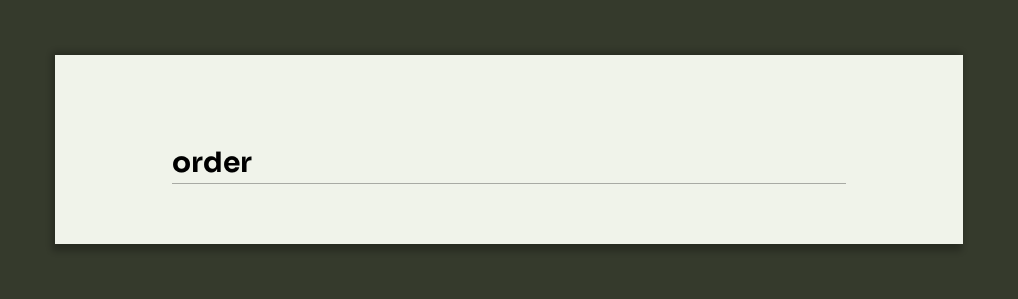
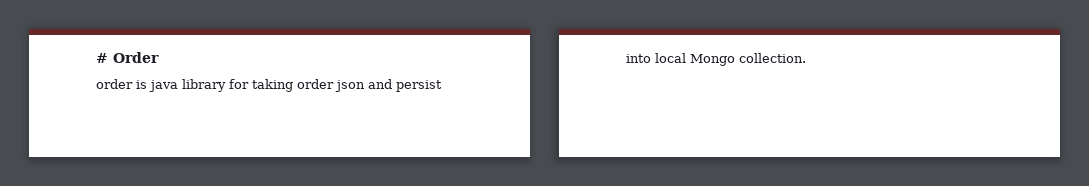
[172,151,252,173] order -> [96,52,159,63] [96,79,442,92] [626,53,806,66] # Order // order is java library for taking order json and persist into local Mongo collection.

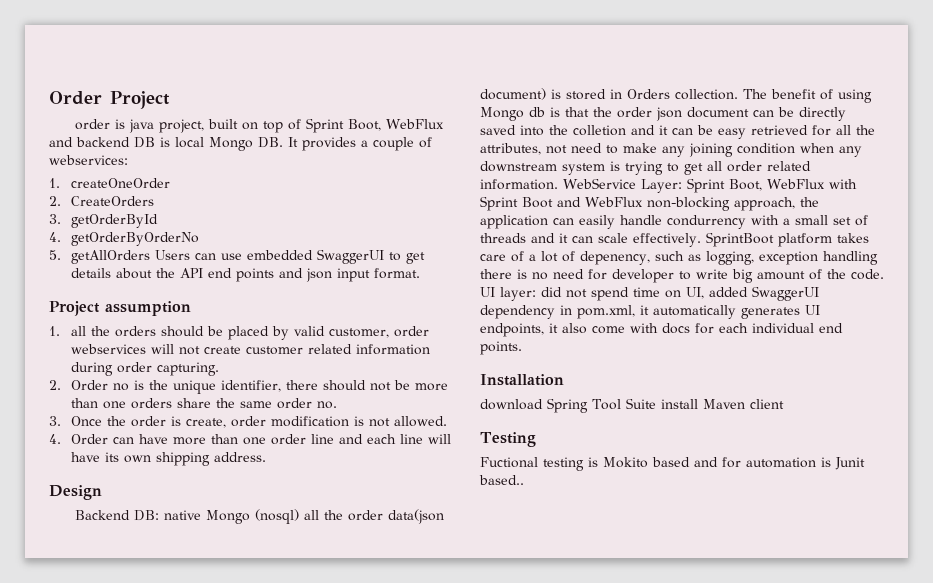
[96,52,159,63] # Order -> [49,91,170,109] Order Project
[182,79,442,92] [626,53,806,66] library for taking order json and persist into local Mongo collection. -> [159,118,445,133] [49,137,432,151] [49,155,128,165] [49,178,171,188] [49,196,155,206] [49,214,159,228] [49,232,200,246] [49,249,426,264] [71,268,421,282] [49,301,191,316] [49,326,430,340] [71,344,431,355] [71,362,220,376] [49,380,449,394] [71,398,338,409] [49,416,448,428] [49,434,452,445] [71,452,267,466] [49,485,102,500] [75,509,445,524] [480,88,872,103] [480,107,846,121] [480,125,875,139] [480,143,862,157] [480,161,811,175] [480,178,857,193] [480,196,819,211] [480,215,868,229] [480,232,869,247] [480,251,878,265] [480,269,884,283] [480,286,819,301] [480,305,820,319] [480,323,843,337] [480,341,522,355] [480,374,564,386] [480,398,784,413] [480,432,536,447] [480,457,865,471] [479,475,524,485] project, built on top of Sprint Boot, WebFlux and backend DB is local Mongo DB. It provides a couple of webservices: // 1. createOneOrder // 2. CreateOrders // 3. getOrderById // 4. getOrderByOrderNo // 5. getAllOrders Users can use embedded SwaggerUI to get details about the API end points and json input format. // Project assumption // 1. all the orders should be placed by valid customer, order webservices will not create customer related information during order capturing. // 2. Order no is the unique identifier, there should not be more than one orders share the same order no. // 3. Once the order is create, order modification is not allowed. // 4. Order can have more than one order line and each line will have its own shipping address. // Design // Backend DB: native Mongo (nosql) all the order data(json document) is stored in Orders collection. The benefit of using Mongo db is that the order json document can be directly saved into the colletion and it can be easy retrieved for all the attributes, not need to make any joining condition when any downstream system is trying to get all order related information. WebService Layer: Sprint Boot, WebFlux with Sprint Boot and WebFlux non-blocking approach, the application can easily handle condurrency with a small set of threads and it can scale effectively. SprintBoot platform takes care of a lot of depenency, such as logging, exception handling there is no need for developer to write big amount of the code. UI layer: did not spend time on UI, added SwaggerUI dependency in pom.xml, it automatically generates UI endpoints, it also come with docs for each individual end points. // Installation // download Spring Tool Suite install Maven client // Testing // Fuctional testing is Mokito based and for automation is Junit based..

